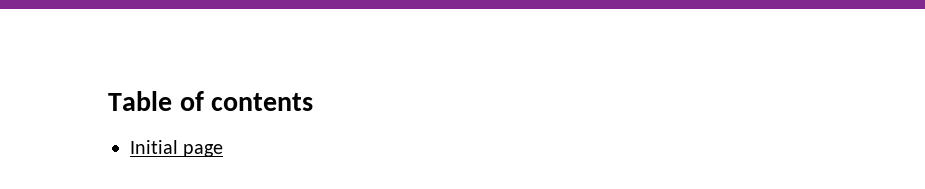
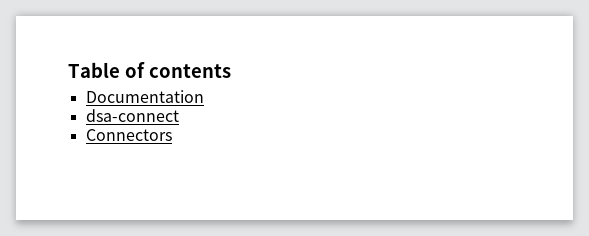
[130,140,224,157] Initial page -> [85,90,204,103] [85,109,179,122] [85,129,172,141] Documentation // dsa-connect // Connectors

